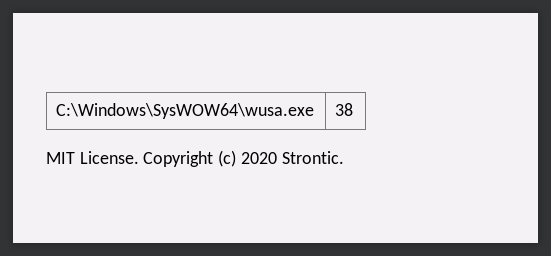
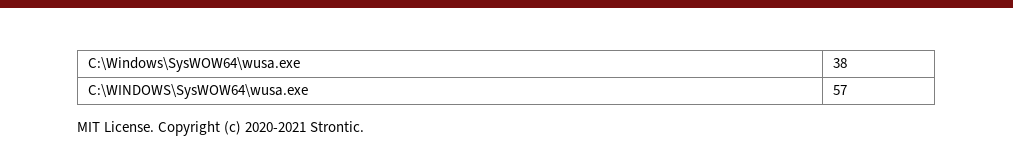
(354, 109) none -> [87,84,308,99] [832,85,847,95] // C:\WINDOWS\SysWOW64\wusa.exe | 57
[240,152,277,164] 2020 -> [245,122,307,132] 2020-2021

